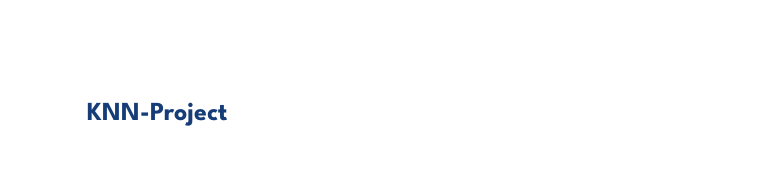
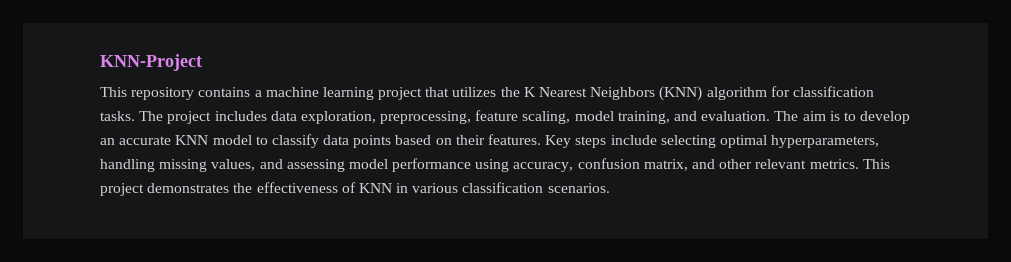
(228, 114) none -> [100,86,874,101] [100,110,911,124] [100,134,880,148] [100,158,890,172] [100,182,610,196] // This repository contains a machine learning project that utilizes the K Nearest Neighbors (KNN) algorithm for classification tasks. The project includes data exploration, preprocessing, feature scaling, model training, and evaluation. The aim is to develop an accurate KNN model to classify data points based on their features. Key steps include selecting optimal hyperparameters, handling missing values, and assessing model performance using accuracy, confusion matrix, and other relevant metrics. This project demonstrates the effectiveness of KNN in various classification scenarios.

